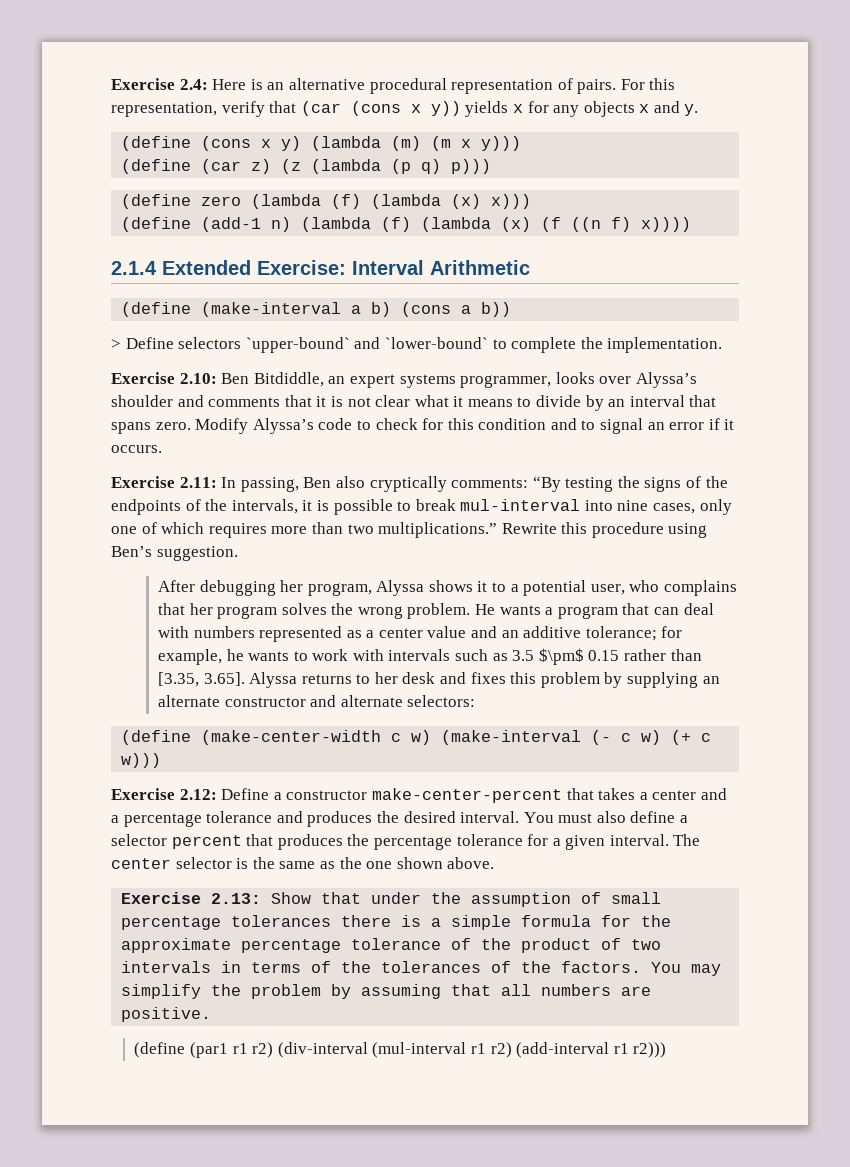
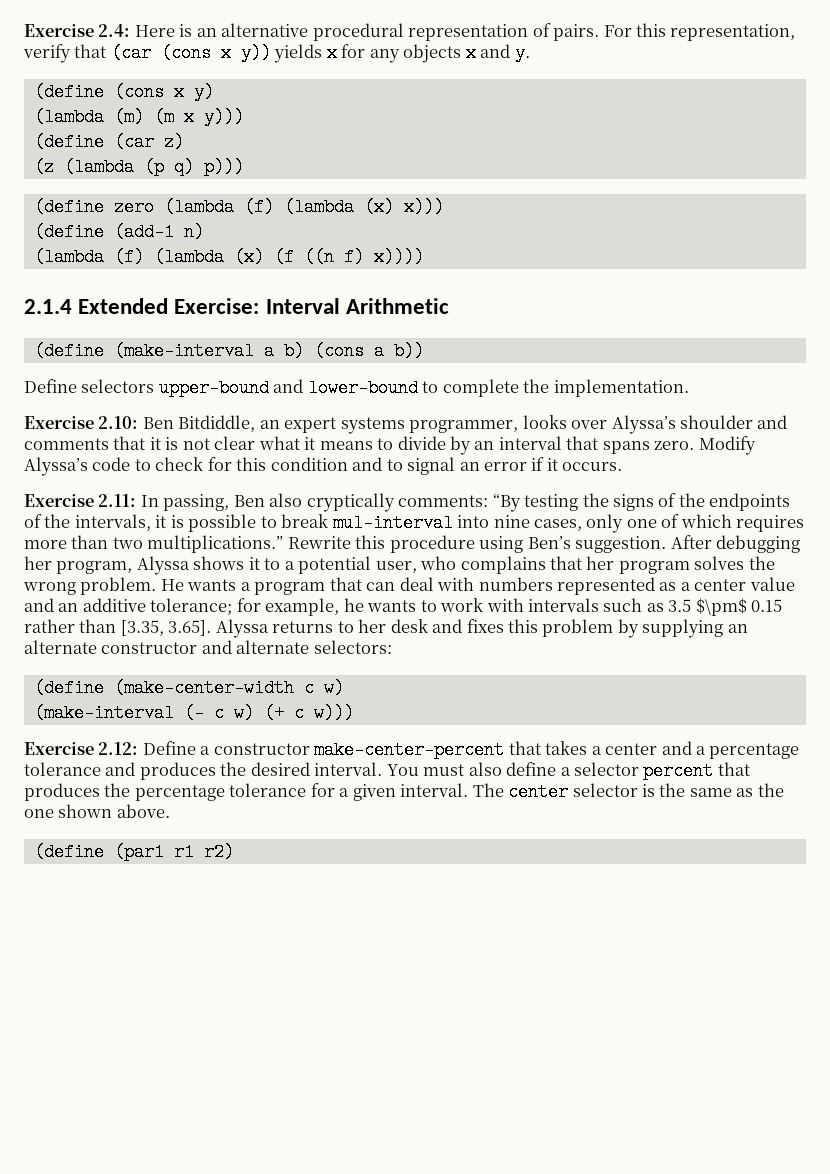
(302, 143) none -> (214, 92) //
(272, 166) none -> (184, 142) //
(292, 224) none -> (204, 232) //
[111,339,121,349] > -> (424, 351) none
[245,337,488,353] `upper-bound` and `lower-bound` -> [158,379,418,397] upper-bound and lower-bound
(238, 553) // -> (667, 544) none
(432, 737) none -> (344, 688) //
[121,892,662,907] [121,915,672,930] [121,938,662,953] [121,961,722,976] [121,984,652,999] [121,1007,212,1022] [134,1042,667,1058] Exercise 2.13: Show that under the assumption of small percentage tolerances there is a simple formula for the approximate percentage tolerance of the product of two intervals in terms of the tolerances of the factors. You may simplify the problem by assuming that all numbers are positive. // (define (par1 r1 r2) (div-interval (mul-interval r1 r2) (add-interval r1 r2))) -> [33,843,234,861] (define (par1 r1 r2)

